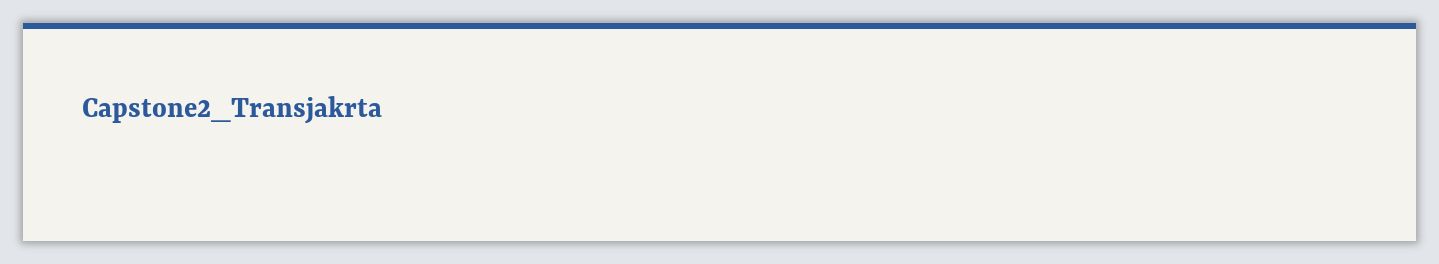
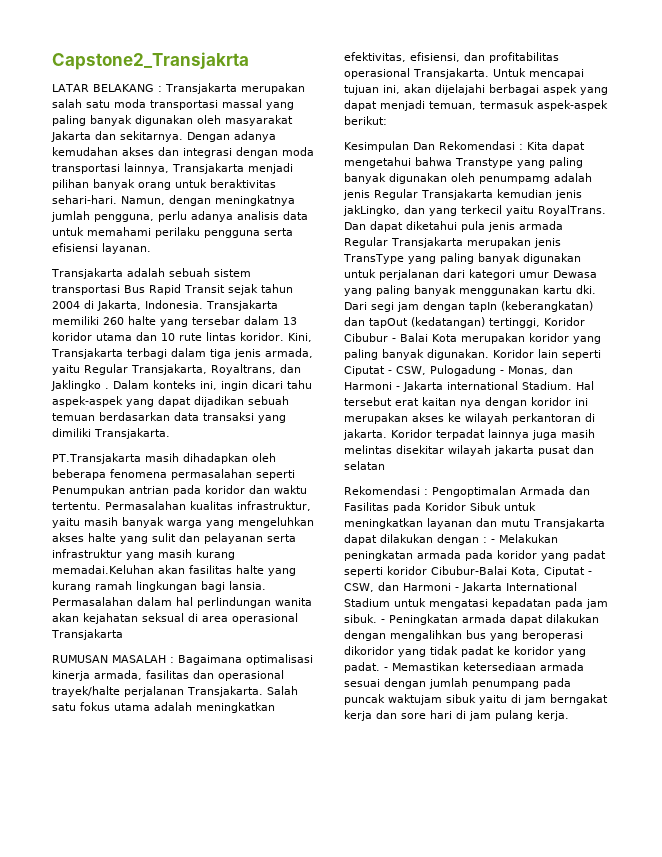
(382, 110) none -> [52,83,305,94] [52,99,294,110] [52,115,293,126] [51,131,276,142] [52,147,314,158] [52,163,293,174] [52,179,276,190] [52,195,295,206] [51,211,308,222] [52,227,293,238] [52,243,151,254] [51,268,251,279] [52,284,293,295] [52,300,278,311] [52,316,297,327] [52,332,312,342] [51,348,313,359] [52,364,301,375] [51,380,312,391] [52,396,289,407] [52,412,286,423] [52,428,170,439] [52,453,276,464] [52,469,295,480] [52,485,307,496] [52,501,311,511] [52,517,314,528] [52,533,296,544] [52,549,235,560] [52,565,296,576] [52,581,266,592] [52,597,312,608] [52,613,298,624] [51,629,123,640] [52,654,313,665] [52,670,284,681] [52,686,298,697] [52,702,275,713] [344,52,559,63] [344,68,584,79] [344,84,608,95] [344,100,608,111] [344,116,387,125] [344,141,585,152] [344,157,583,168] [344,173,592,184] [343,189,582,200] [343,205,606,216] [344,221,563,232] [344,237,561,248] [343,253,581,264] [344,269,597,280] [344,285,596,296] [344,301,593,312] [344,317,585,328] [344,333,601,344] [344,349,601,360] [344,365,573,376] [344,381,594,392] [344,397,588,408] [344,413,595,424] [343,429,595,440] [344,445,594,456] [344,461,385,470] [344,486,590,497] [344,502,536,513] [344,518,605,529] [344,534,558,545] [344,550,606,561] [344,566,592,577] [344,582,577,593] [344,598,608,609] [344,614,599,625] [344,630,583,641] [344,646,586,657] [344,662,584,673] [344,678,571,689] [344,694,608,705] [344,710,569,721] // LATAR BELAKANG : Transjakarta merupakan salah satu moda transportasi massal yang paling banyak digunakan oleh masyarakat Jakarta dan sekitarnya. Dengan adanya kemudahan akses dan integrasi dengan moda transportasi lainnya, Transjakarta menjadi pilihan banyak orang untuk beraktivitas sehari-hari. Namun, dengan meningkatnya jumlah pengguna, perlu adanya analisis data untuk memahami perilaku pengguna serta efisiensi layanan. // Transjakarta adalah sebuah sistem transportasi Bus Rapid Transit sejak tahun 2004 di Jakarta, Indonesia. Transjakarta memiliki 260 halte yang tersebar dalam 13 koridor utama dan 10 rute lintas koridor. Kini, Transjakarta terbagi dalam tiga jenis armada, yaitu Regular Transjakarta, Royaltrans, dan Jaklingko . Dalam konteks ini, ingin dicari tahu aspek-aspek yang dapat dijadikan sebuah temuan berdasarkan data transaksi yang dimiliki Transjakarta. // PT.Transjakarta masih dihadapkan oleh beberapa fenomena permasalahan seperti Penumpukan antrian pada koridor dan waktu tertentu. Permasalahan kualitas infrastruktur, yaitu masih banyak warga yang mengeluhkan akses halte yang sulit dan pelayanan serta infrastruktur yang masih kurang memadai.Keluhan akan fasilitas halte yang kurang ramah lingkungan bagi lansia. Permasalahan dalam hal perlindungan wanita akan kejahatan seksual di area operasional Transjakarta // RUMUSAN MASALAH : Bagaimana optimalisasi kinerja armada, fasilitas dan operasional trayek/halte perjalanan Transjakarta. Salah satu fokus utama adalah meningkatkan efektivitas, efisiensi, dan profitabilitas operasional Transjakarta. Untuk mencapai tujuan ini, akan dijelajahi berbagai aspek yang dapat menjadi temuan, termasuk aspek-aspek berikut: // Kesimpulan Dan Rekomendasi : Kita dapat mengetahui bahwa Transtype yang paling banyak digunakan oleh penumpamg adalah jenis Regular Transjakarta kemudian jenis jakLingko, dan yang terkecil yaitu RoyalTrans. Dan dapat diketahui pula jenis armada Regular Transjakarta merupakan jenis TransType yang paling banyak digunakan untuk perjalanan dari kategori umur Dewasa yang paling banyak menggunakan kartu dki. Dari segi jam dengan tapIn (keberangkatan) dan tapOut (kedatangan) tertinggi, Koridor Cibubur - Balai Kota merupakan koridor yang paling banyak digunakan. Koridor lain seperti Ciputat - CSW, Pulogadung - Monas, dan Harmoni - Jakarta international Stadium. Hal tersebut erat kaitan nya dengan koridor ini merupakan akses ke wilayah perkantoran di jakarta. Koridor terpadat lainnya juga masih melintas disekitar wilayah jakarta pusat dan selatan // Rekomendasi : Pengoptimalan Armada dan Fasilitas pada Koridor Sibuk untuk meningkatkan layanan dan mutu Transjakarta dapat dilakukan dengan : - Melakukan peningkatan armada pada koridor yang padat seperti koridor Cibubur-Balai Kota, Ciputat - CSW, dan Harmoni - Jakarta International Stadium untuk mengatasi kepadatan pada jam sibuk. - Peningkatan armada dapat dilakukan dengan mengalihkan bus yang beroperasi dikoridor yang tidak padat ke koridor yang padat. - Memastikan ketersediaan armada sesuai dengan jumlah penumpang pada puncak waktujam sibuk yaitu di jam berngakat kerja dan sore hari di jam pulang kerja.

